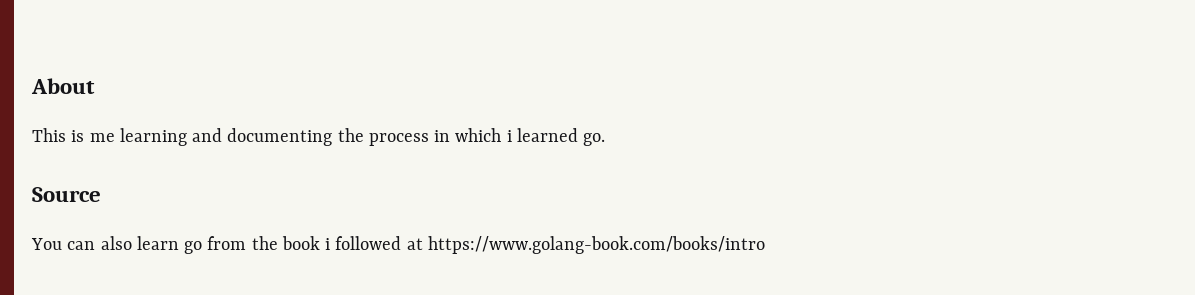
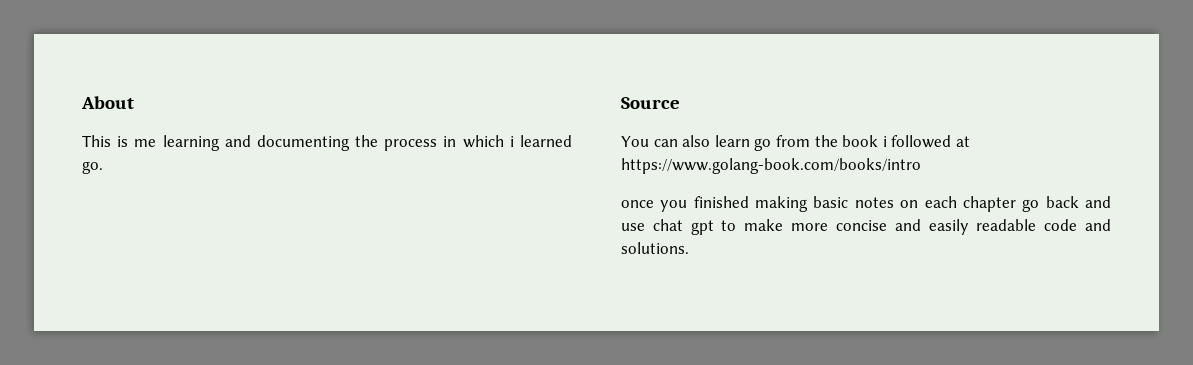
(765, 245) none -> [621,196,1111,212] [621,219,1111,235] [621,242,689,254] // once you finished making basic notes on each chapter go back and use chat gpt to make more concise and easily readable code and solutions.

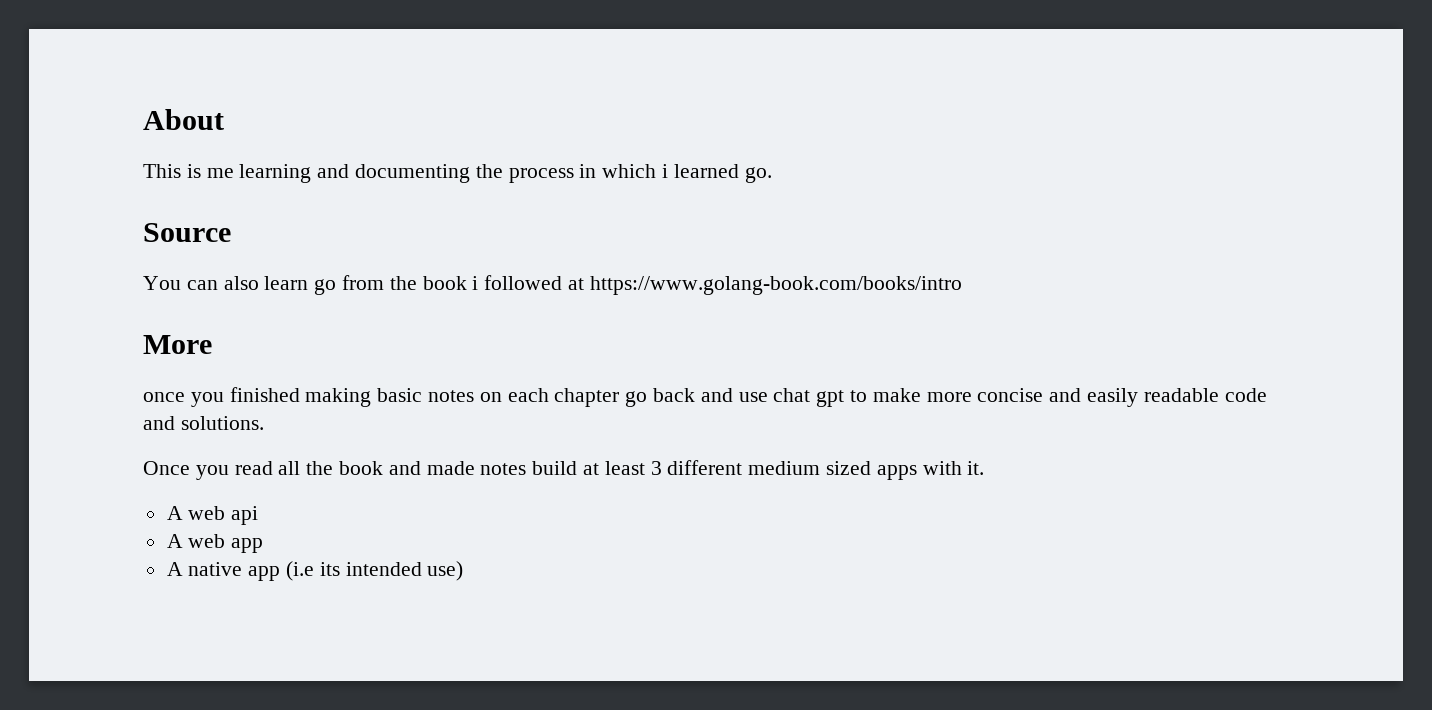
(921, 166) none -> [143,335,212,354] // More
(689, 248) none -> [143,460,985,480] [166,506,259,525] [166,534,264,553] [166,561,464,581] // Once you read all the book and made notes build at least 3 different medium sized apps with it. // A web api // A web app // A native app (i.e its intended use)

